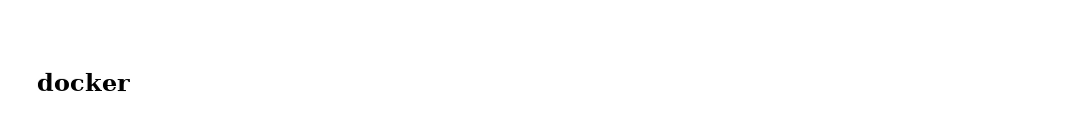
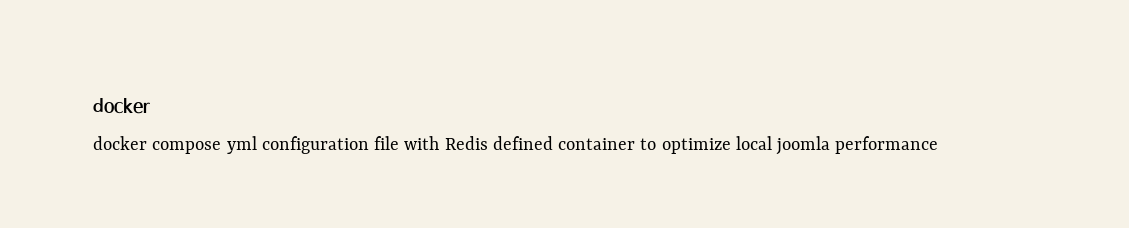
[36,72,130,92] docker -> [93,98,150,114] [93,136,939,155] docker // docker compose yml configuration file with Redis defined container to optimize local joomla performance

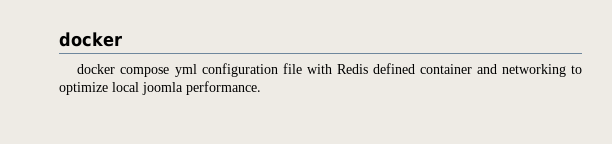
(636, 144) none -> [476,64,566,77] and networking
[835,136,939,154] performance -> [186,81,261,95] performance.

